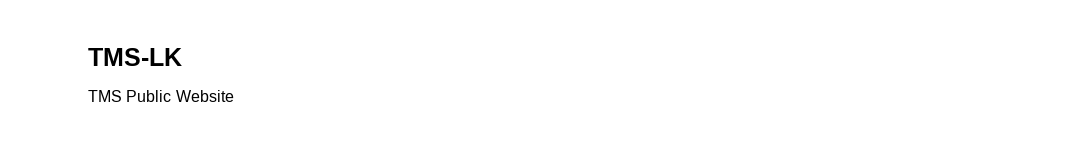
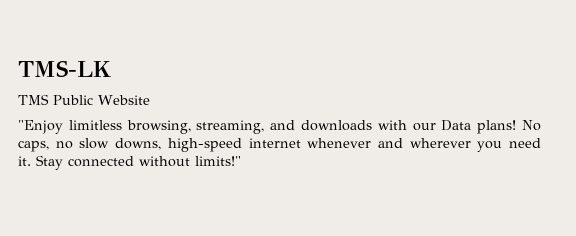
(234, 96) none -> [18,120,542,134] [18,138,541,152] [18,155,241,170] // "Enjoy limitless browsing, streaming, and downloads with our Data plans! No caps, no slow downs, high-speed internet whenever and wherever you need it. Stay connected without limits!"

